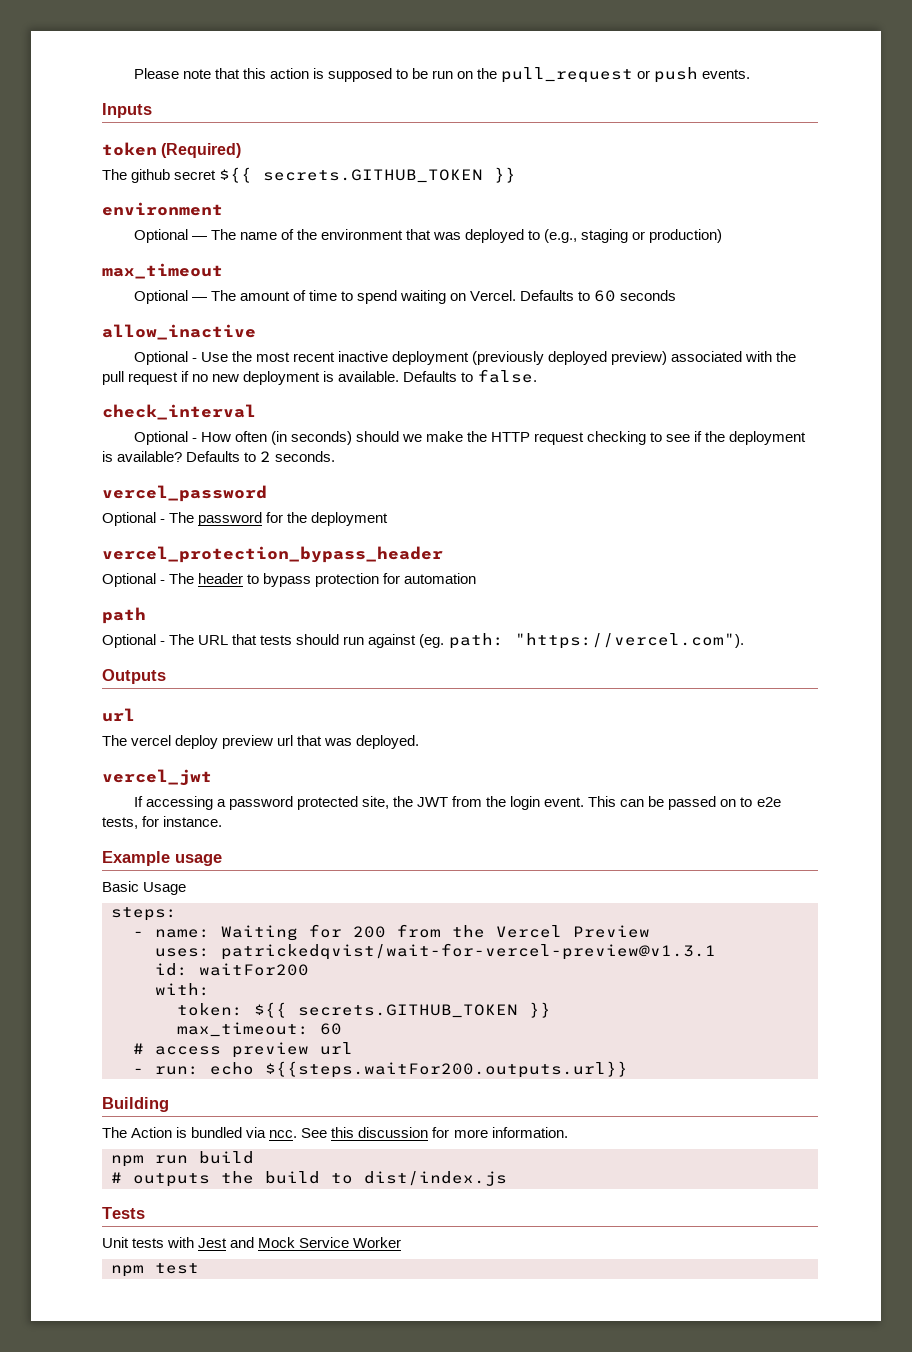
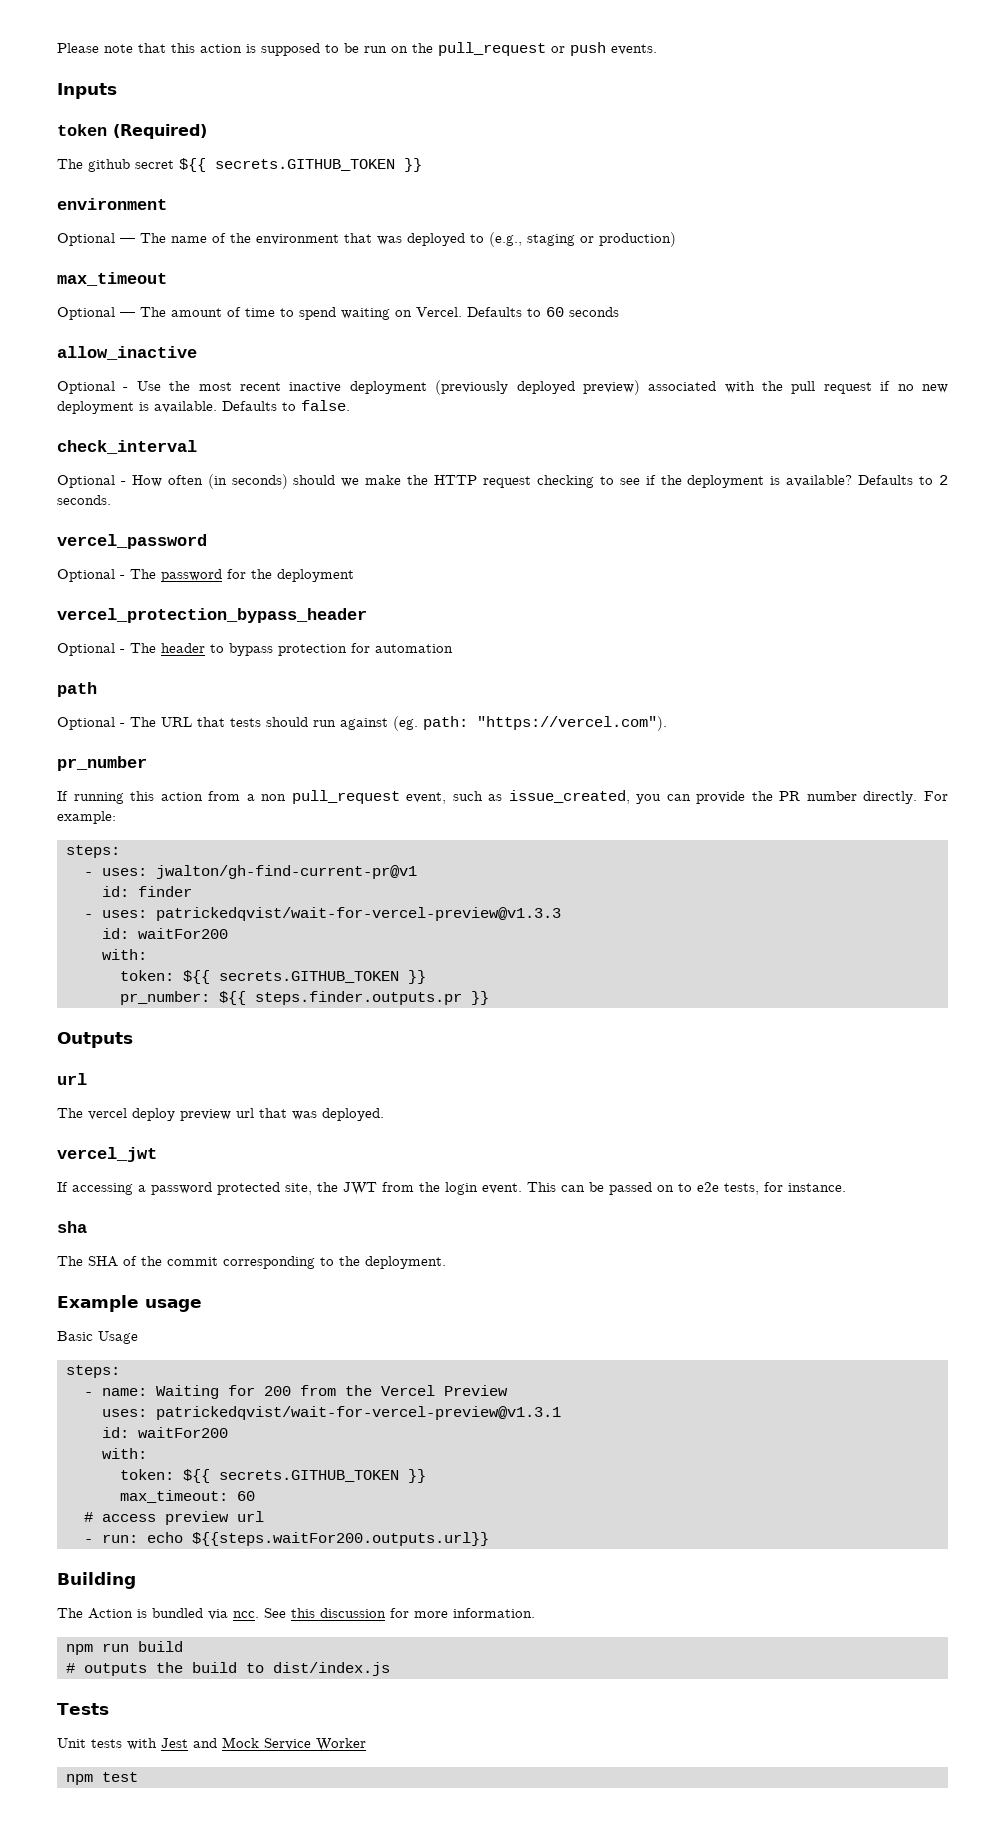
(744, 641) none -> [57,756,147,771] [57,790,948,804] [57,811,116,824] [66,845,120,858] [84,865,417,879] [102,886,192,897] [84,907,561,921] [102,928,228,939] [102,949,147,960] [120,970,426,984] [120,991,489,1005] // pr_number // If running this action from a non pull_request event, such as issue_created, you can provide the PR number directly. For example: // steps: // - uses: jwalton/gh-find-current-pr@v1 // id: finder // - uses: patrickedqvist/wait-for-vercel-preview@v1.3.3 // id: waitFor200 // with: // token: ${{ secrets.GITHUB_TOKEN }} // pr_number: ${{ steps.finder.outputs.pr }}
(223, 821) none -> [57,1221,87,1233] [57,1256,446,1269] // sha // The SHA of the commit corresponding to the deployment.

